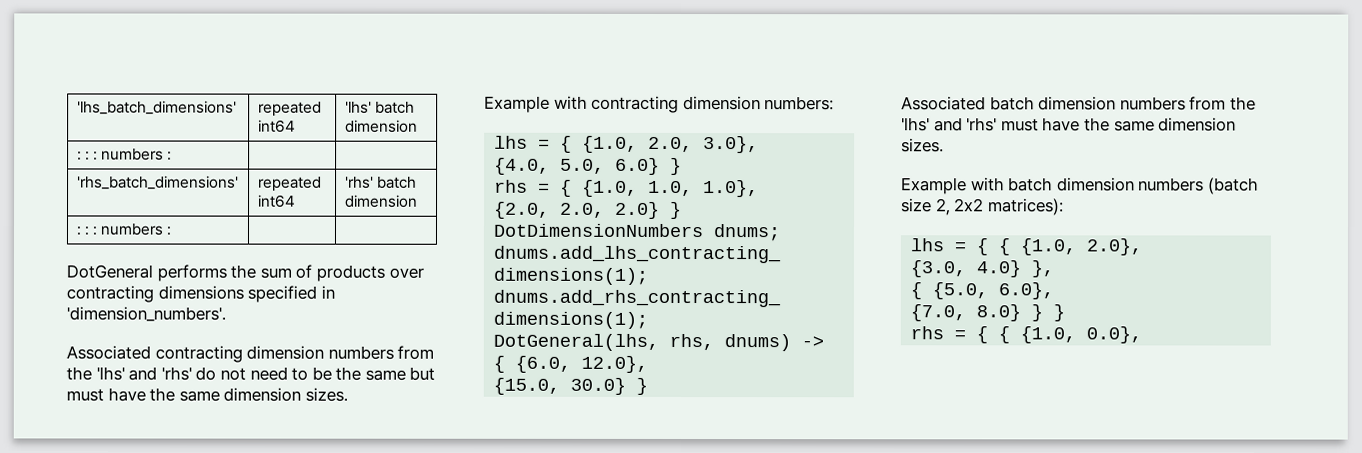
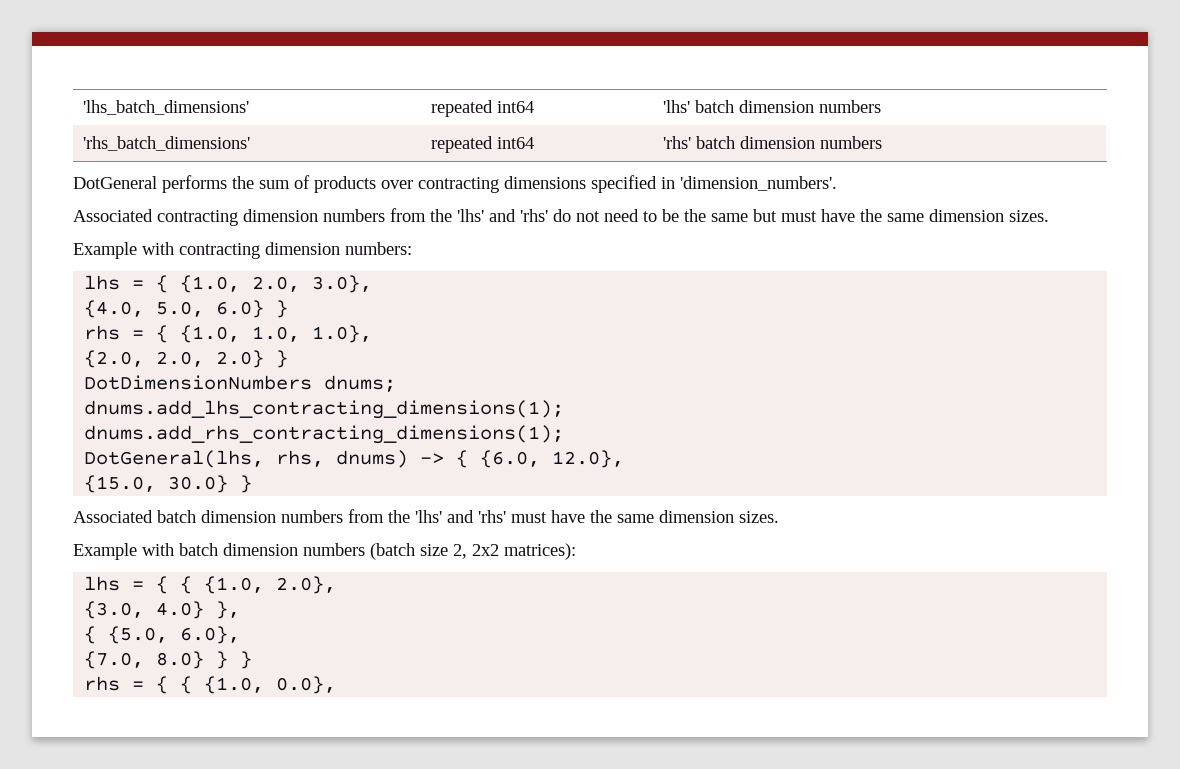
[76,148,173,161] // : : : numbers : | | -> [818,100,881,113] numbers
[75,223,172,236] // : : : numbers : | | -> [819,136,882,149] numbers

